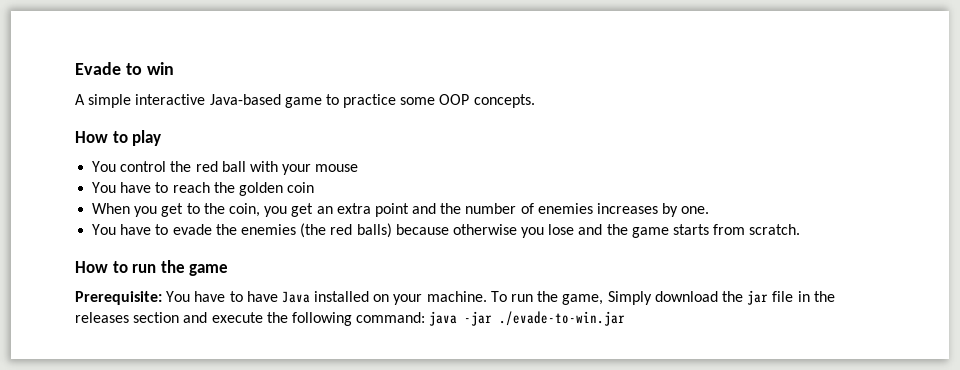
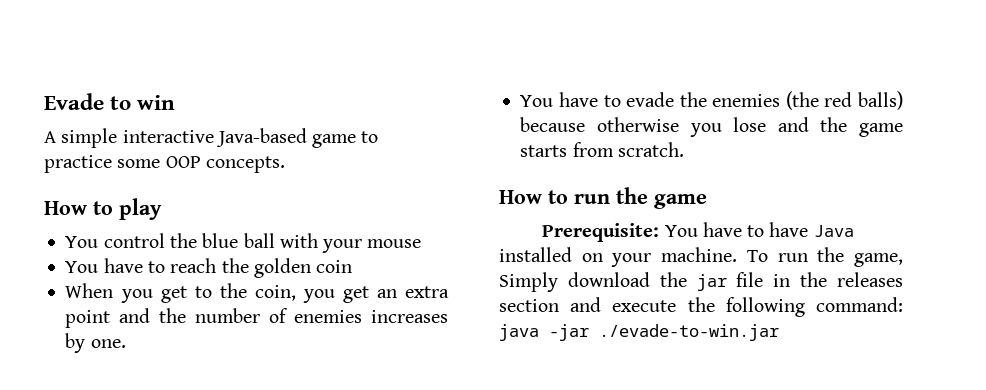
[195,161,218,172] red -> [202,233,239,248] blue

